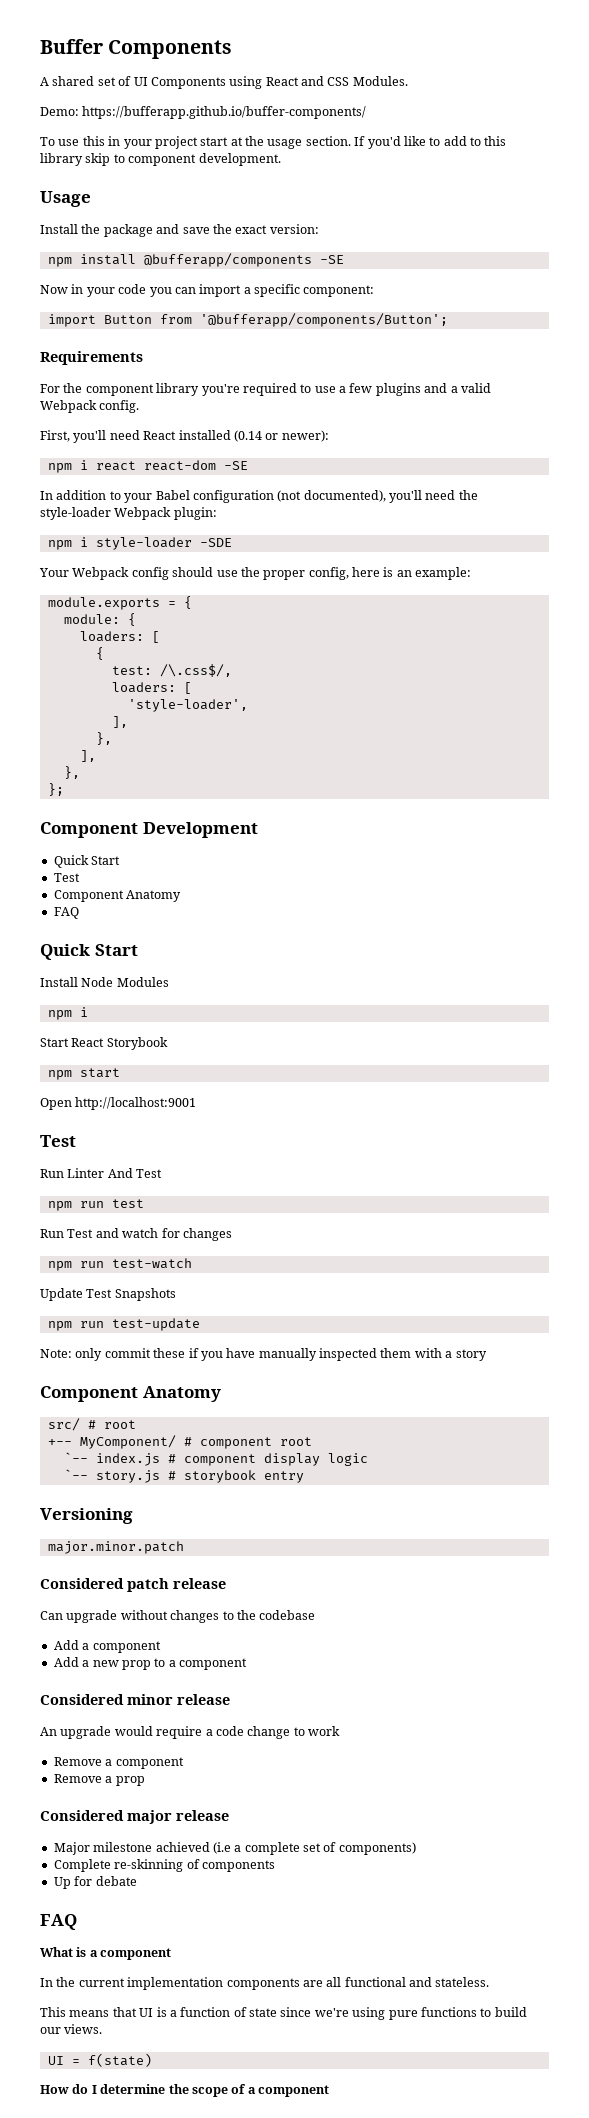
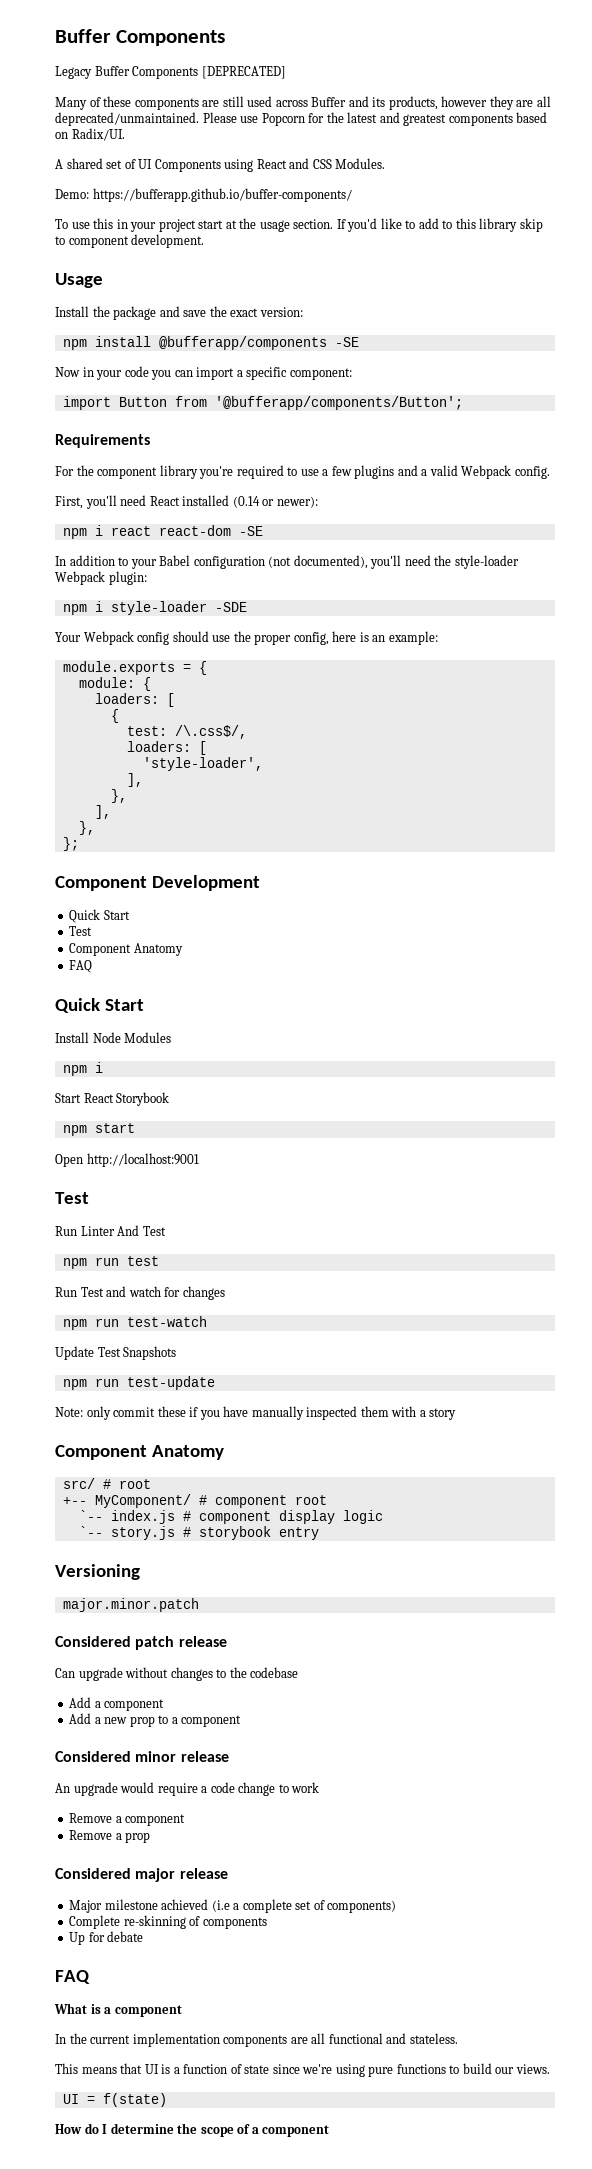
[40,39,233,59] Buffer Components -> [55,29,225,46] [55,66,286,79] [55,96,551,110] [55,112,548,126] [55,128,125,141] Buffer Components // Legacy Buffer Components [DEPRECATED] // Many of these components are still used across Buffer and its products, however they are all deprecated/unmaintained. Please use Popcorn for the latest and greatest components based on Radix/UI.

